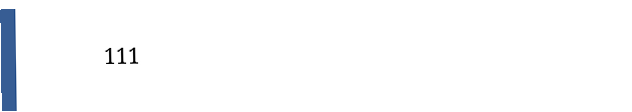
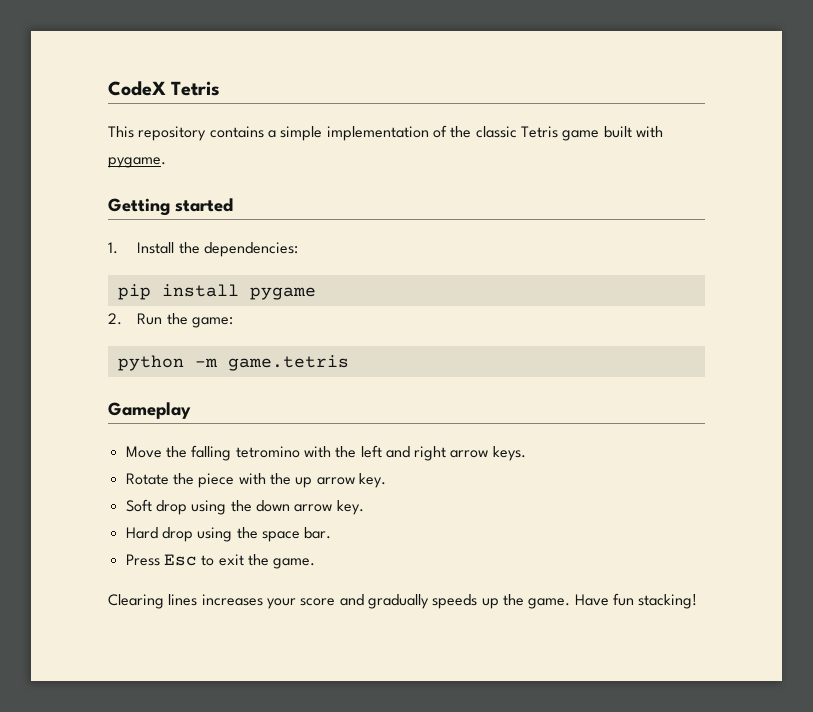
[103,47,141,65] 111 -> [108,81,221,96] [108,125,663,141] [108,157,166,168] [108,198,233,216] [108,242,298,257] [117,284,316,300] [108,313,233,328] [117,355,349,371] [108,402,191,419] [125,445,526,461] [125,473,386,488] [125,499,364,515] [125,527,332,542] [125,554,316,569] [108,593,698,609] CodeX Tetris // This repository contains a simple implementation of the classic Tetris game built with pygame. // Getting started // 1. Install the dependencies: // pip install pygame // 2. Run the game: // python -m game.tetris // Gameplay // Move the falling tetromino with the left and right arrow keys. // Rotate the piece with the up arrow key. // Soft drop using the down arrow key. // Hard drop using the space bar. // Press Esc to exit the game. // Clearing lines increases your score and gradually speeds up the game. Have fun stacking!

